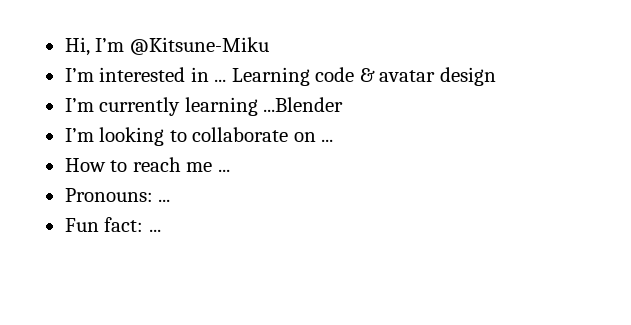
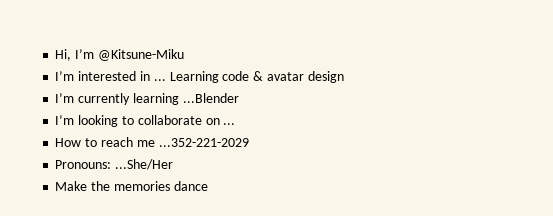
[217,169,230,172] ... -> [158,138,249,147] ...352-221-2029
[158,199,171,202] [64,217,161,232] ... // Fun fact: ... -> [115,159,174,170] [55,181,208,191] ...She/Her // Make the memories dance

